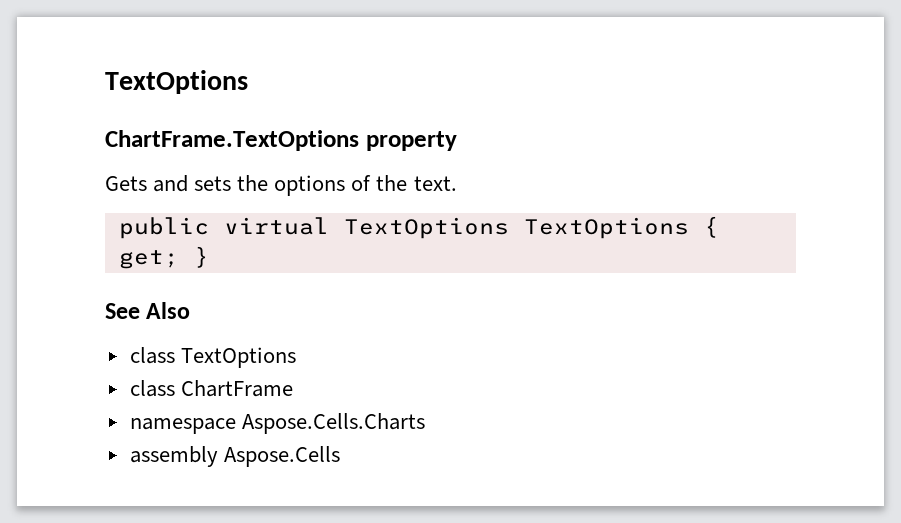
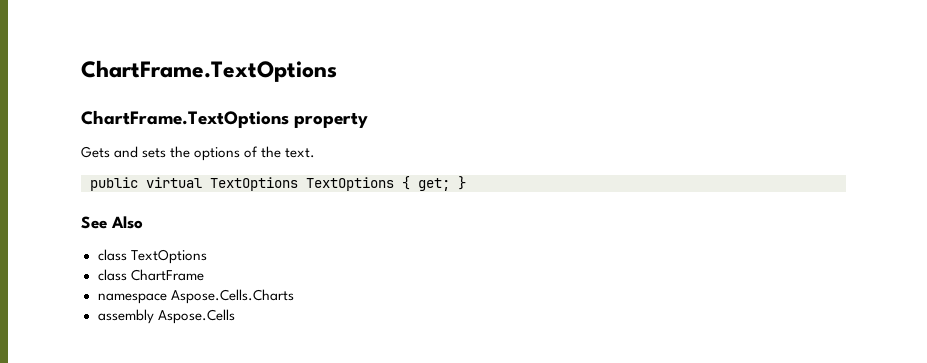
[105,70,248,94] TextOptions -> [81,60,337,82] ChartFrame.TextOptions

